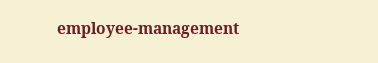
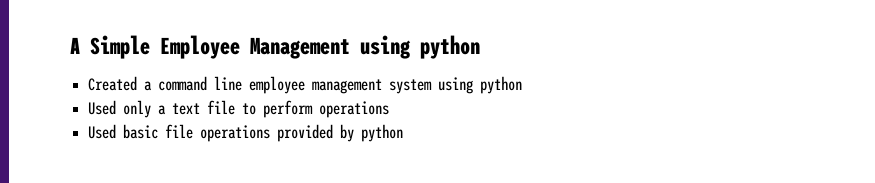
[57,22,239,38] employee-management -> [70,35,480,59] [88,76,523,94] [88,100,390,118] [88,124,404,142] A Simple Employee Management using python // Created a command line employee management system using python // Used only a text file to perform operations // Used basic file operations provided by python

